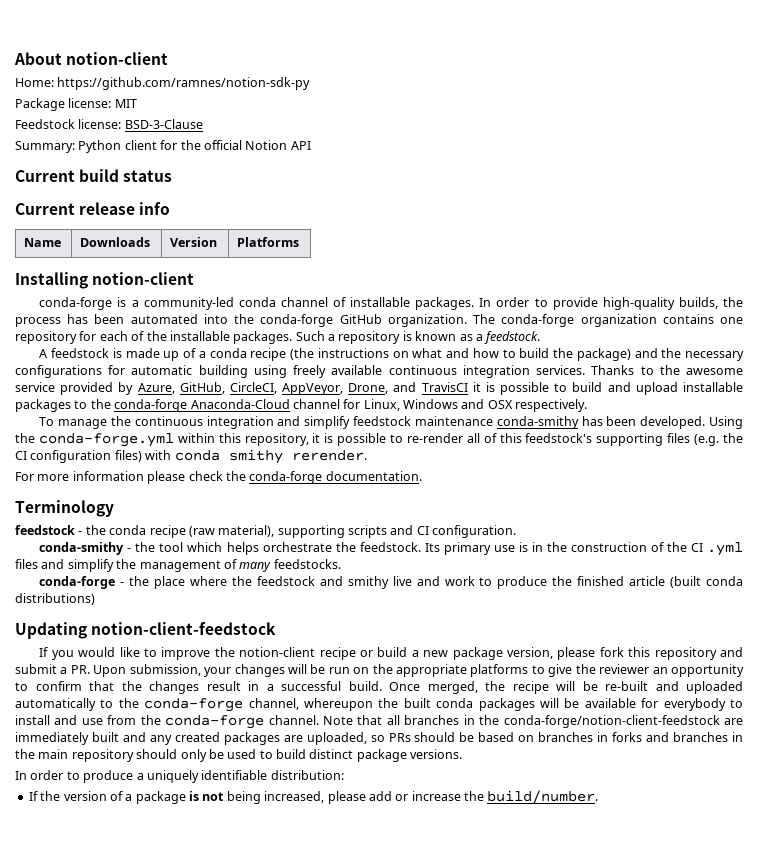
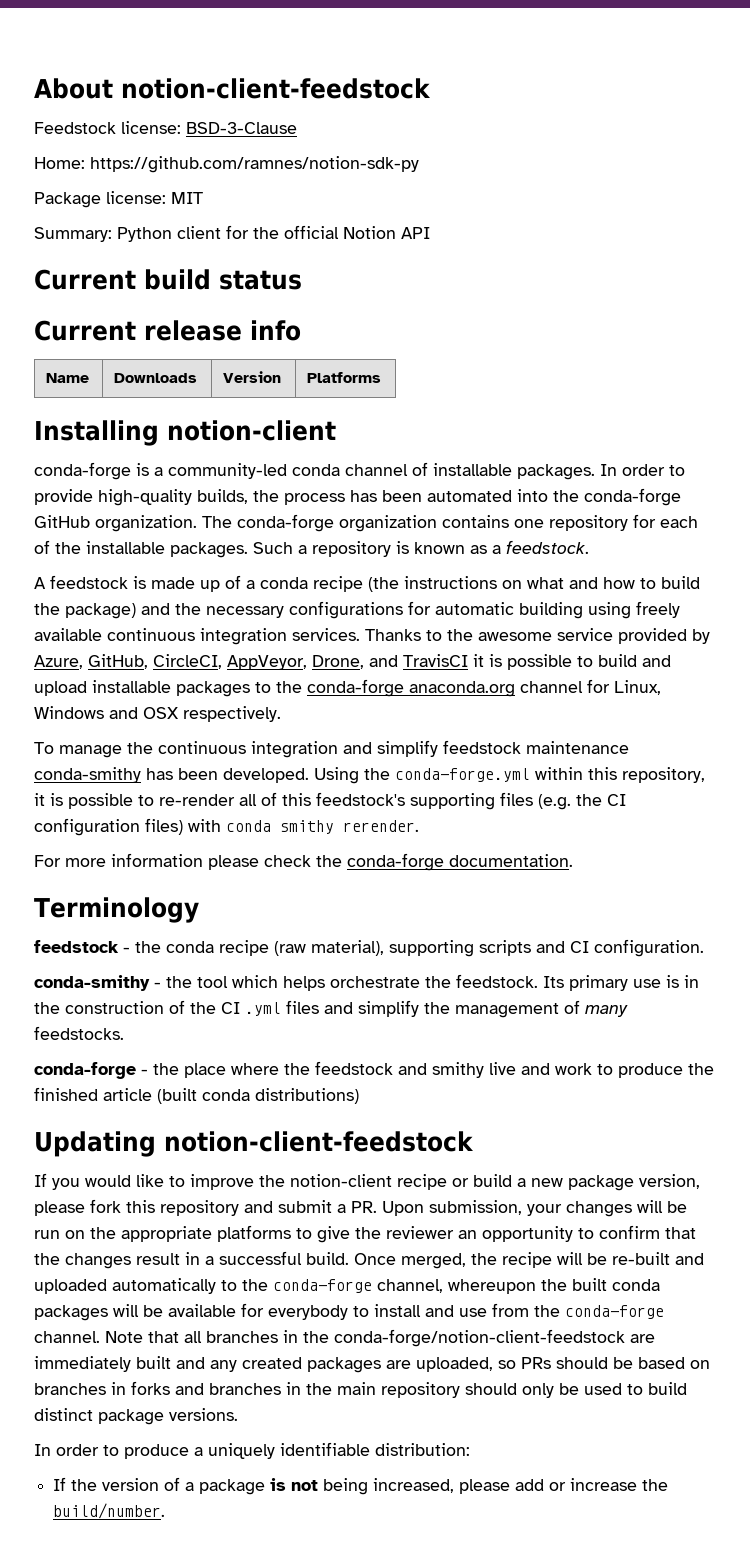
[66,52,169,65] notion-client -> [121,78,431,99] [34,121,297,134] notion-client-feedstock // Feedstock license: BSD-3-Clause
[15,119,203,129] // Feedstock license: BSD-3-Clause -> (203, 198) none
[190,399,290,409] Anaconda-Cloud -> [409,681,515,697] anaconda.org

